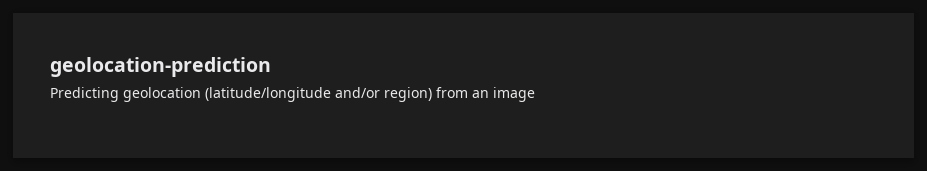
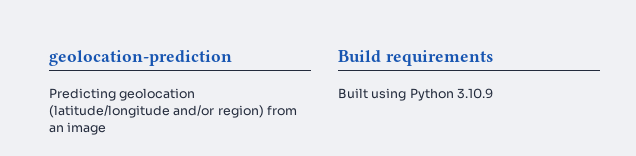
(535, 94) none -> [338,50,493,66] [338,88,494,101] // Build requirements // Built using Python 3.10.9

